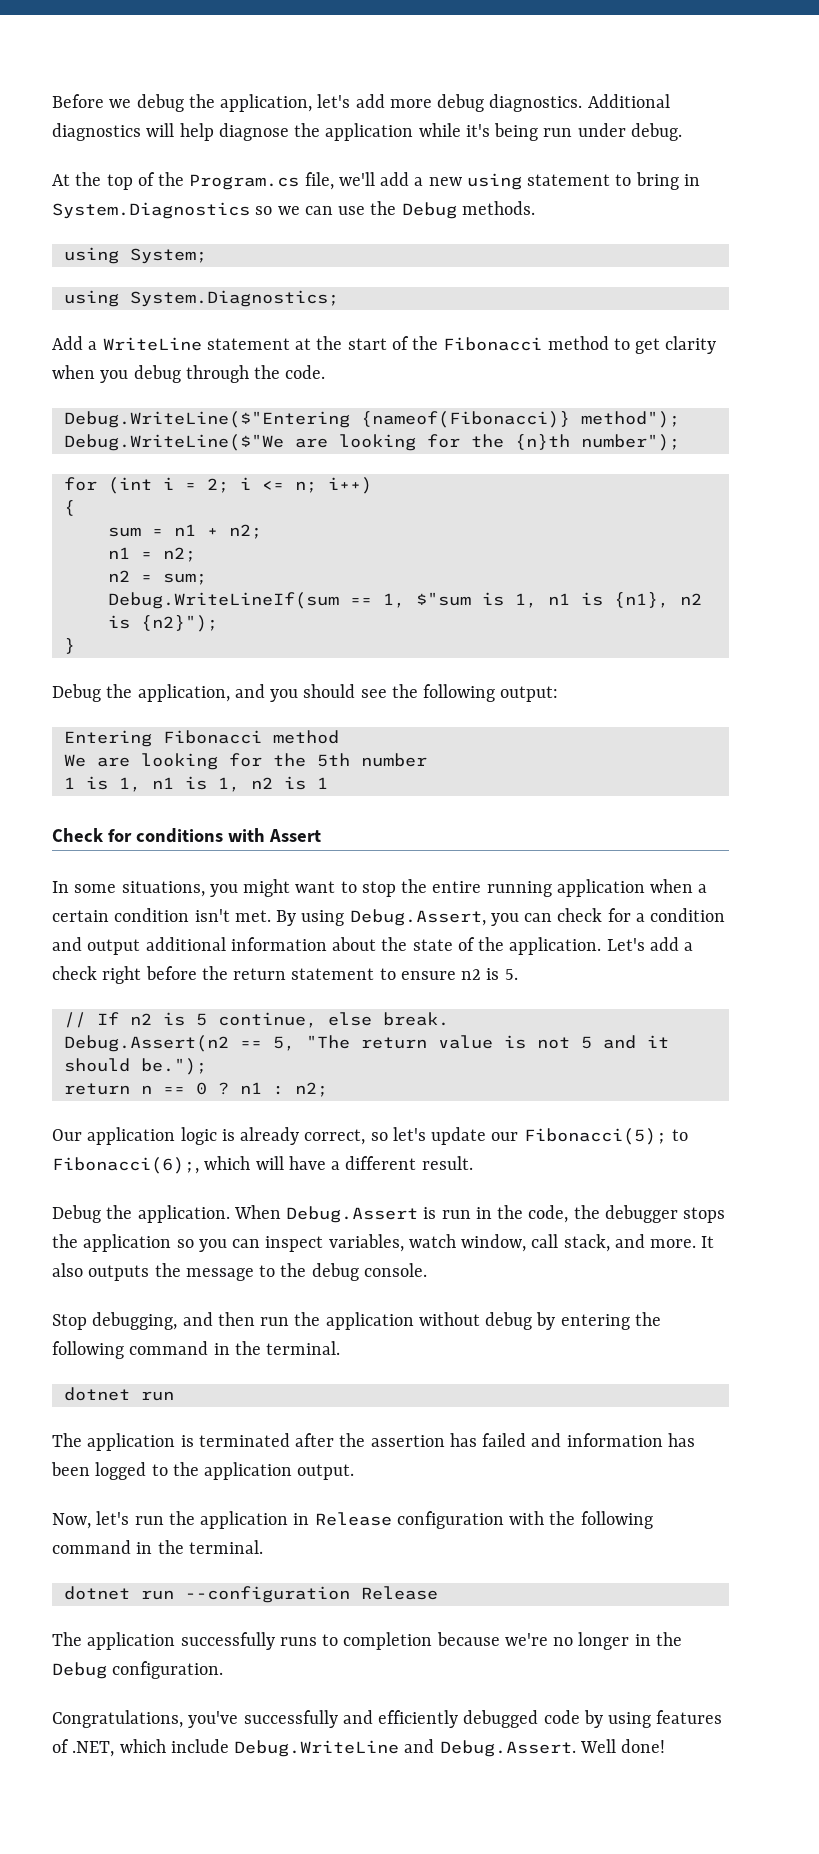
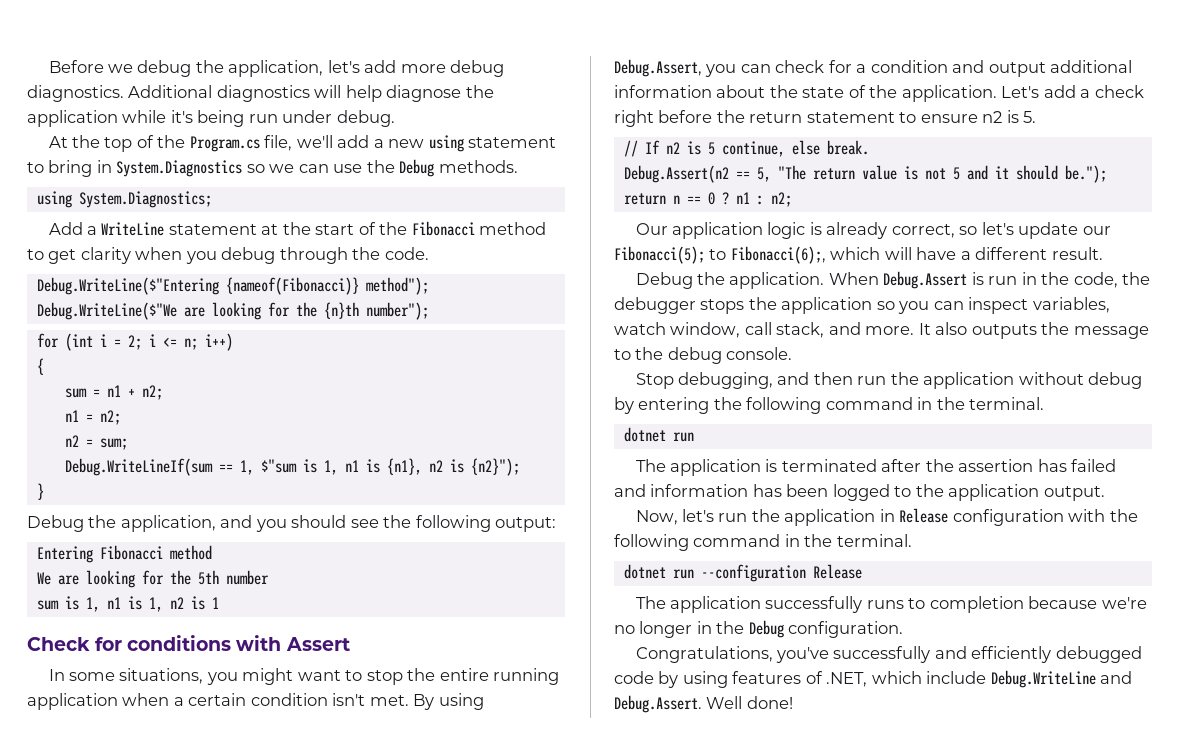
[63,247,207,264] // using System; -> (518, 166) none
[63,777,75,789] 1 -> [36,600,59,610] sum

